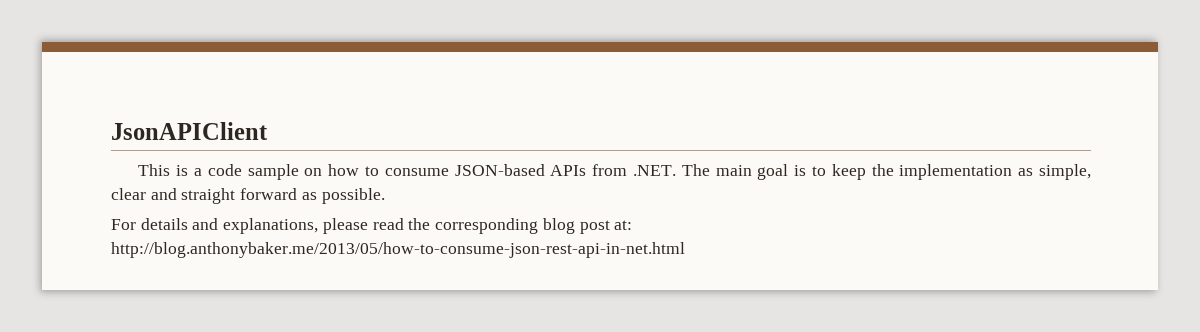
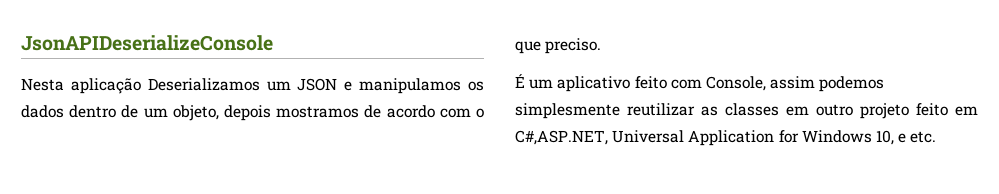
[111,122,268,140] [138,164,1091,180] [111,188,385,204] [111,218,633,234] [111,242,685,258] JsonAPIClient // This is a code sample on how to consume JSON-based APIs from .NET. The main goal is to keep the implementation as simple, clear and straight forward as possible. // For details and explanations, please read the corresponding blog post at: http://blog.anthonybaker.me/2013/05/how-to-consume-json-rest-api-in-net.html -> [21,35,273,51] [21,78,484,94] [21,105,484,121] [515,38,602,54] [515,74,885,92] [515,103,978,119] [515,130,937,146] JsonAPIDeserializeConsole // Nesta aplicação Deserializamos um JSON e manipulamos os dados dentro de um objeto, depois mostramos de acordo com o que preciso. // É um aplicativo feito com Console, assim podemos simplesmente reutilizar as classes em outro projeto feito em C#,ASP.NET, Universal Application for Windows 10, e etc.

